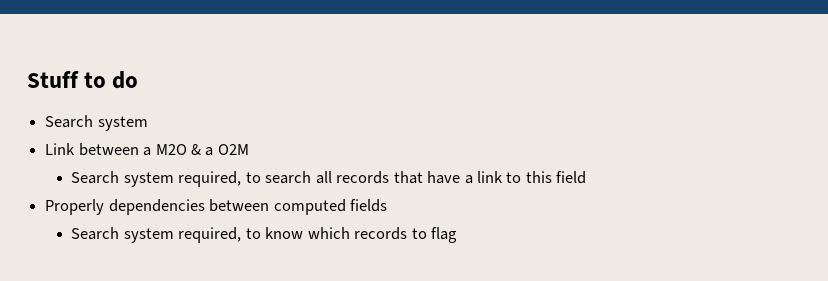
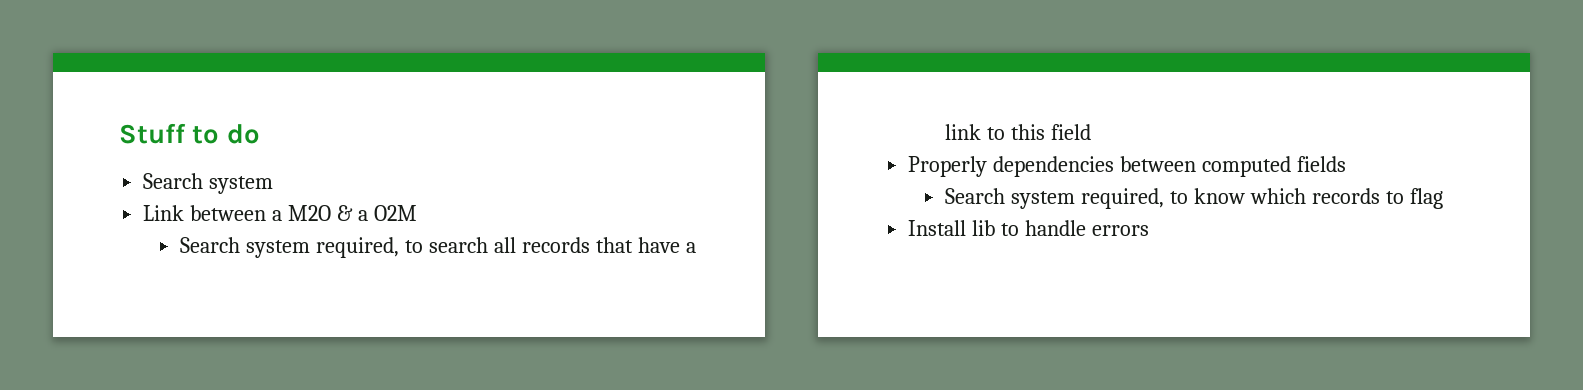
(458, 235) none -> [908,220,1149,236] // Install lib to handle errors

